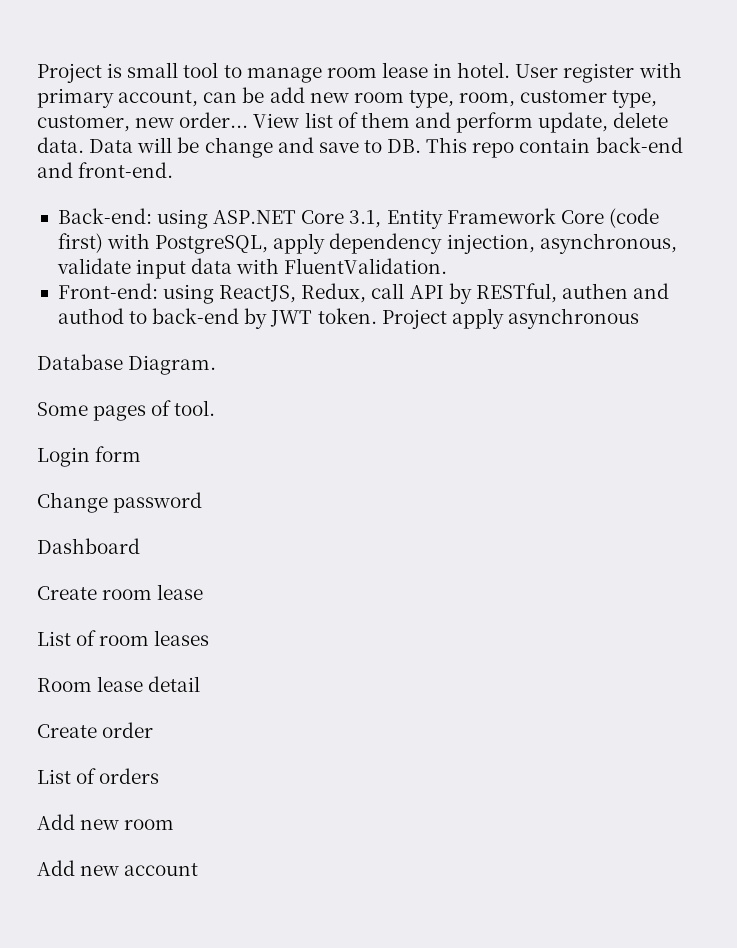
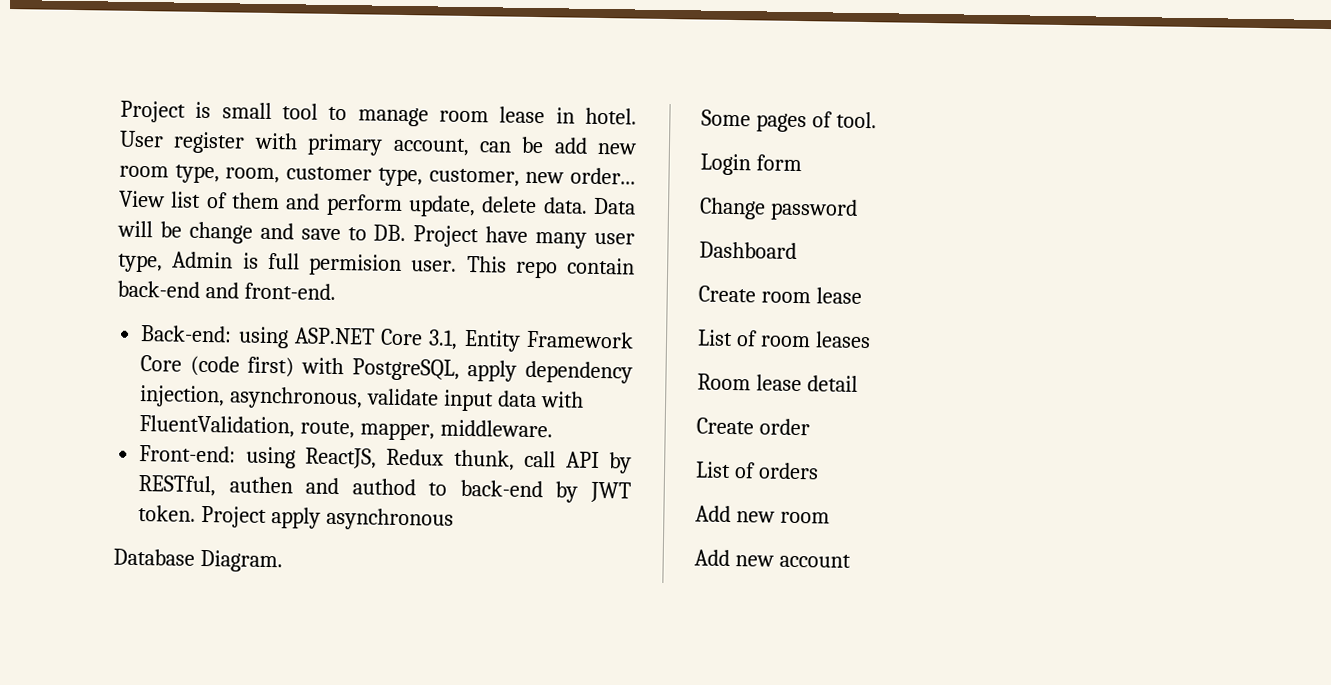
(422, 146) none -> [413,225,635,249] [118,251,458,276] Project have many user type, Admin is full permision user.
[284,258,448,274] FluentValidation. -> [139,415,554,441] FluentValidation, route, mapper, middleware.
[301,283,367,303] Redux, -> [386,448,515,471] Redux thunk,

